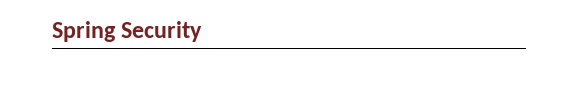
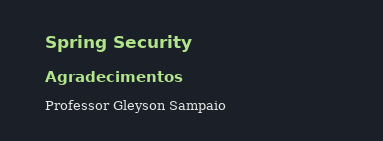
(203, 31) none -> [45,71,183,85] [45,100,226,113] // Agradecimentos // Professor Gleyson Sampaio

